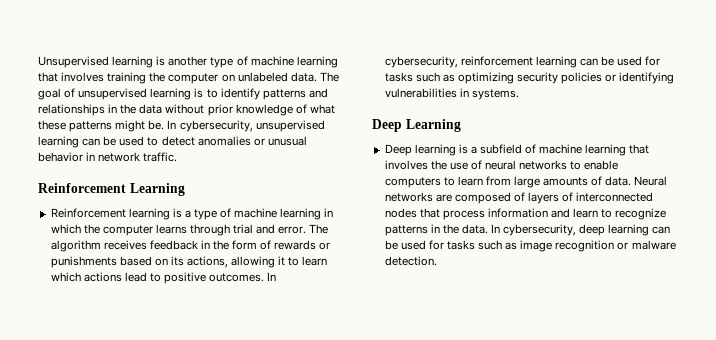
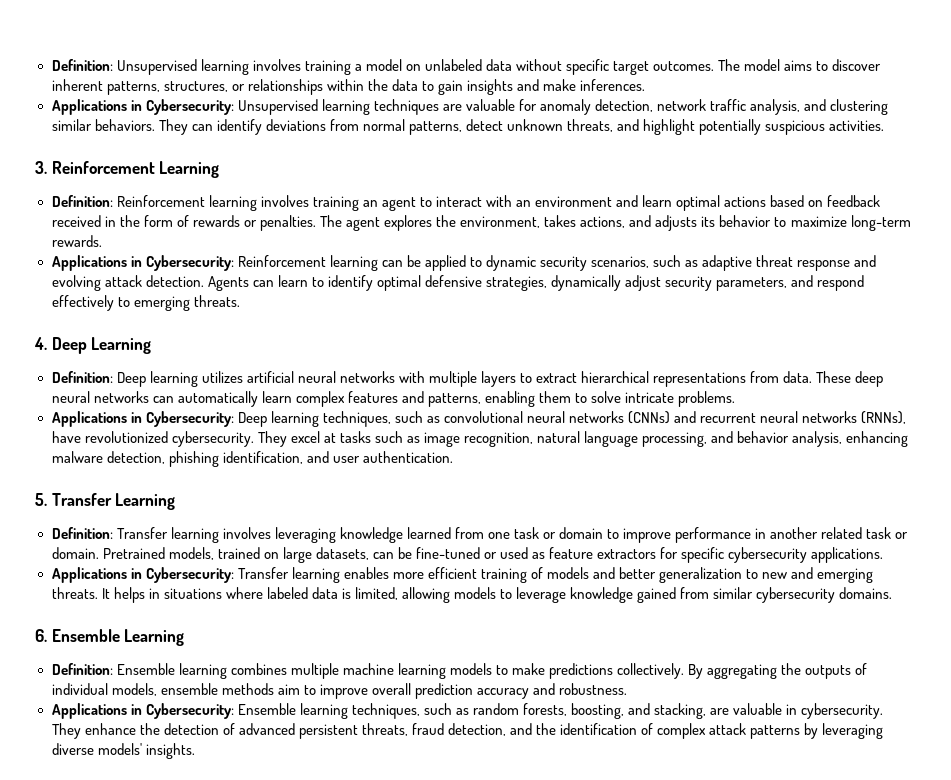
[38,56,338,68] [38,72,339,84] [38,88,328,100] [38,104,335,116] [38,120,325,132] [38,136,307,148] [38,152,178,162] Unsupervised learning is another type of machine learning that involves training the computer on unlabeled data. The goal of unsupervised learning is to identify patterns and relationships in the data without prior knowledge of what these patterns might be. In cybersecurity, unsupervised learning can be used to detect anomalies or unusual behavior in network traffic. // -> [51,59,882,75] [51,79,646,95] [51,99,889,115] [51,119,885,135] [35,161,47,174] Definition: Unsupervised learning involves training a model on unlabeled data without specific target outcomes. The model aims to discover inherent patterns, structures, or relationships within the data to gain insights and make inferences. // Applications in Cybersecurity: Unsupervised learning techniques are valuable for anomaly detection, network traffic analysis, and clustering similar behaviors. They can identify deviations from normal patterns, detect unknown threats, and highlight potentially suspicious activities. // 3.
[50,208,334,220] [50,224,329,236] [50,240,198,252] Reinforcement learning is a type of machine learning in which the computer learns through trial and error. The algorithm receives feedback -> [51,195,881,211] [51,215,101,227] Definition: Reinforcement learning involves training an agent to interact with an environment and learn optimal actions based on feedback received
[50,256,328,268] [50,272,277,284] [384,56,661,68] [384,72,675,84] [384,88,519,100] punishments based on its actions, allowing it to learn which actions lead to positive outcomes. In cybersecurity, reinforcement learning can be used for tasks such as optimizing security policies or identifying vulnerabilities in systems. // -> [259,215,911,231] [51,235,102,247] [51,255,877,271] [51,275,865,291] [51,295,240,311] [34,337,47,350] penalties. The agent explores the environment, takes actions, and adjusts its behavior to maximize long-term rewards. // Applications in Cybersecurity: Reinforcement learning can be applied to dynamic security scenarios, such as adaptive threat response and evolving attack detection. Agents can learn to identify optimal defensive strategies, dynamically adjust security parameters, and respond effectively to emerging threats. // 4.
[384,144,650,156] [384,160,619,170] [384,176,668,188] [384,192,654,204] [384,208,667,220] [384,224,671,236] [384,240,676,252] [384,256,437,266] Deep learning is a subfield of machine learning that involves the use of neural networks to enable computers to learn from large amounts of data. Neural networks are composed of layers of interconnected nodes that process information and learn to recognize patterns in the data. In cybersecurity, deep learning can be used for tasks such as image recognition or malware detection. -> [51,371,884,387] [51,391,736,407] [51,411,907,427] [51,431,909,447] [51,451,453,467] [35,493,176,510] [51,527,909,543] [51,547,884,563] [51,567,874,583] [51,587,893,603] [35,629,185,646] [51,663,868,679] [51,683,628,699] [51,703,884,719] [51,723,884,739] [51,743,195,759] Definition: Deep learning utilizes artificial neural networks with multiple layers to extract hierarchical representations from data. These deep neural networks can automatically learn complex features and patterns, enabling them to solve intricate problems. // Applications in Cybersecurity: Deep learning techniques, such as convolutional neural networks (CNNs) and recurrent neural networks (RNNs), have revolutionized cybersecurity. They excel at tasks such as image recognition, natural language processing, and behavior analysis, enhancing malware detection, phishing identification, and user authentication. // 5. Transfer Learning // Definition: Transfer learning involves leveraging knowledge learned from one task or domain to improve performance in another related task or domain. Pretrained models, trained on large datasets, can be fine-tuned or used as feature extractors for specific cybersecurity applications. // Applications in Cybersecurity: Transfer learning enables more efficient training of models and better generalization to new and emerging threats. It helps in situations where labeled data is limited, allowing models to leverage knowledge gained from similar cybersecurity domains. // 6. Ensemble Learning // Definition: Ensemble learning combines multiple machine learning models to make predictions collectively. By aggregating the outputs of individual models, ensemble methods aim to improve overall prediction accuracy and robustness. // Applications in Cybersecurity: Ensemble learning techniques, such as random forests, boosting, and stacking, are valuable in cybersecurity. They enhance the detection of advanced persistent threats, fraud detection, and the identification of complex attack patterns by leveraging diverse models' insights.

